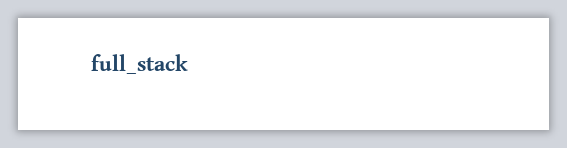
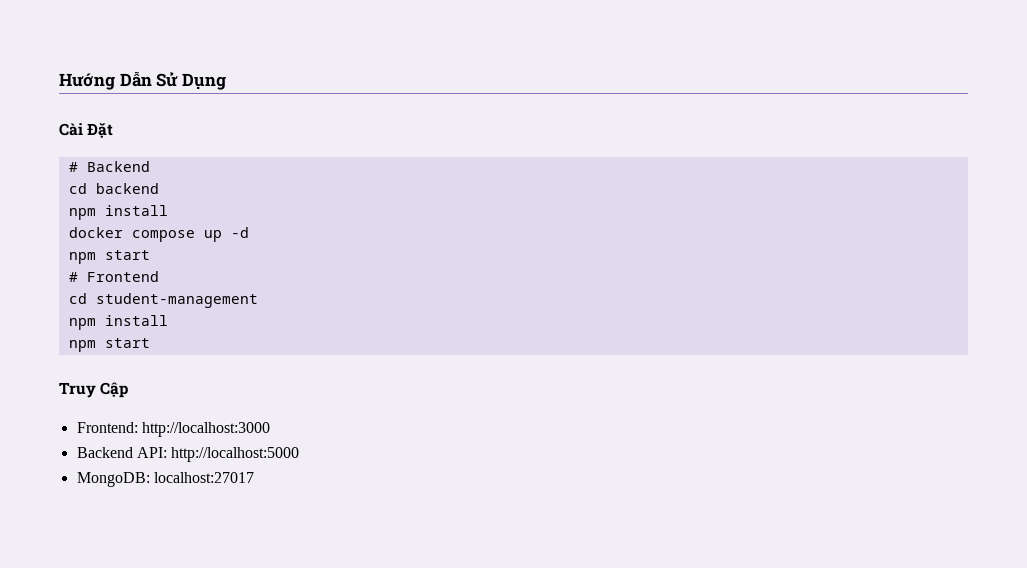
[91,54,188,74] full_stack -> [59,71,226,90] [59,123,114,138] [68,161,150,172] [68,183,159,194] [68,205,168,220] [68,227,249,242] [68,250,150,264] [68,271,159,282] [68,293,258,308] [68,315,168,330] [68,338,150,352] [59,382,129,398] [76,422,270,437] [76,447,300,462] [76,472,254,487] Hướng Dẫn Sử Dụng // Cài Đặt // # Backend // cd backend // npm install // docker compose up -d // npm start // # Frontend // cd student-management // npm install // npm start // Truy Cập // Frontend: http://localhost:3000 // Backend API: http://localhost:5000 // MongoDB: localhost:27017

